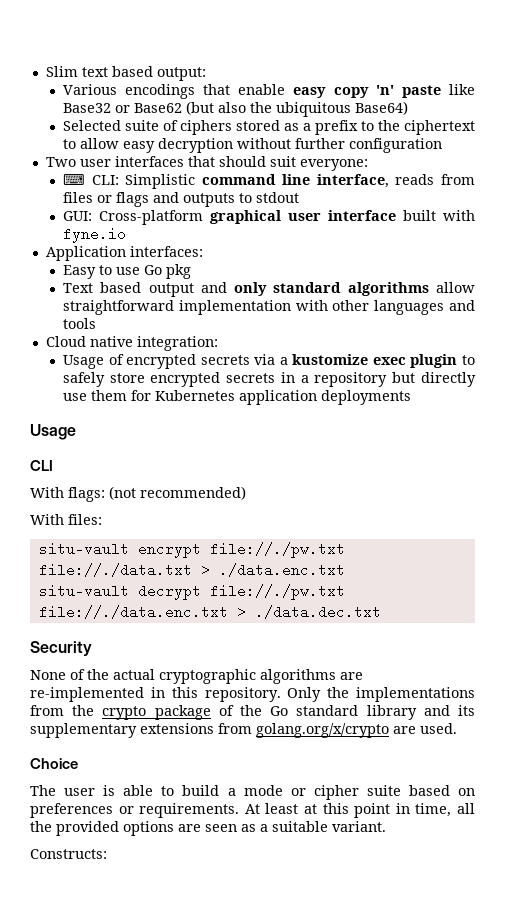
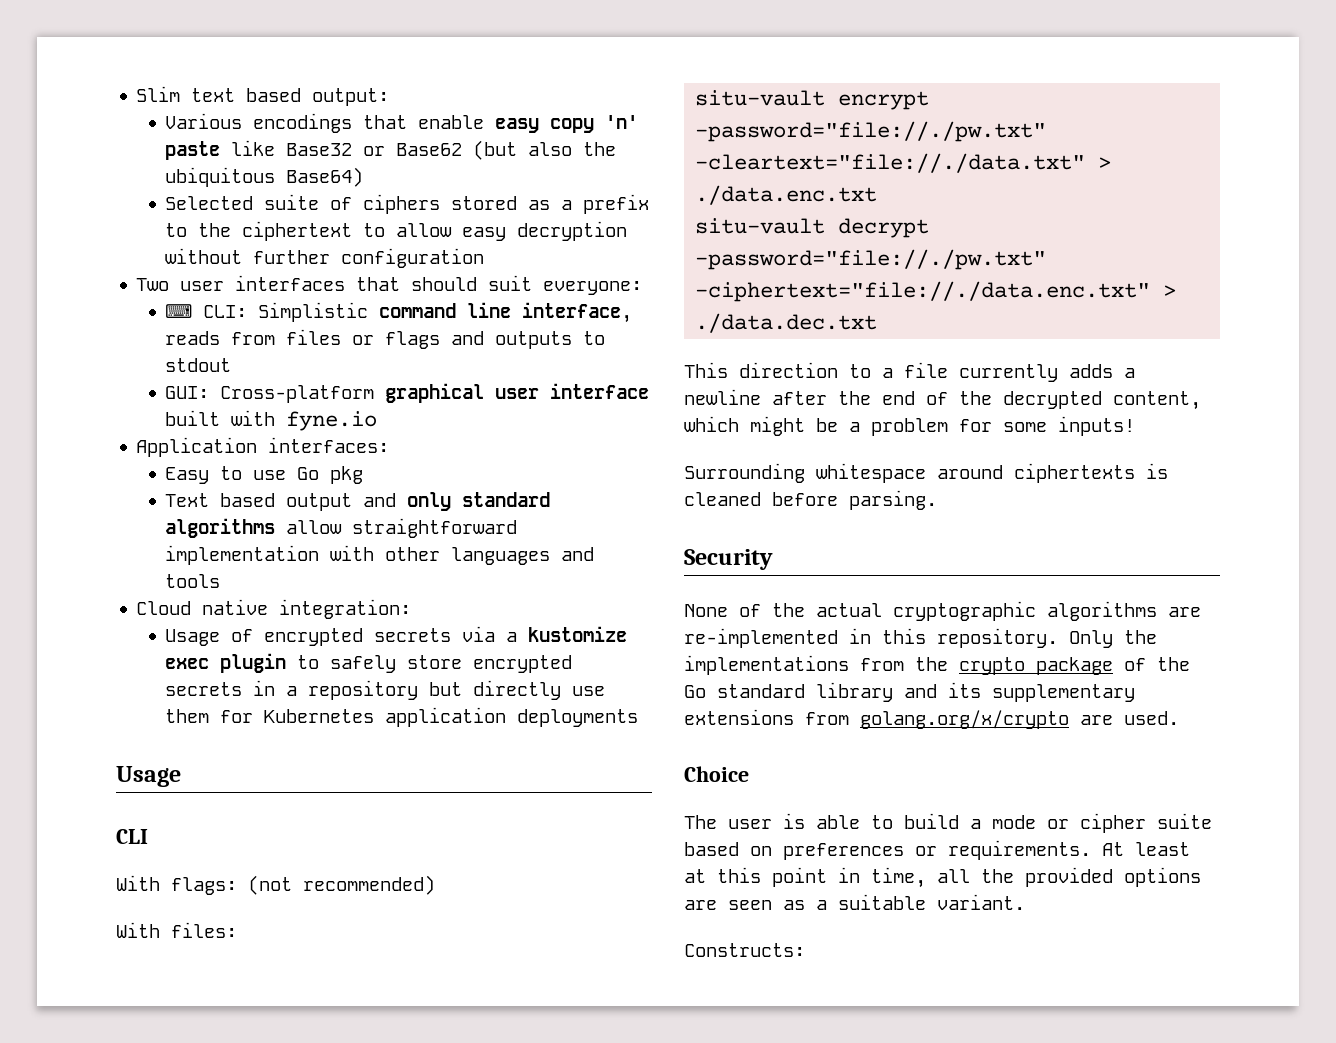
[209,542,345,558] [38,563,192,577] file://./pw.txt file://./data.txt -> [695,121,1047,142] [695,153,1086,173] -password="file://./pw.txt" -cleartext="file://./data.txt"
[209,584,345,600] [38,605,228,619] file://./pw.txt file://./data.enc.txt -> [695,249,1047,270] [695,281,1151,302] -password="file://./pw.txt" -ciphertext="file://./data.enc.txt"
(381, 612) none -> [684,362,1135,382] [684,389,1201,410] [684,416,1135,436] [684,463,1168,483] [684,490,937,510] // This direction to a file currently adds a newline after the end of the decrypted content, which might be a problem for some inputs! // Surrounding whitespace around ciphertexts is cleaned before parsing.

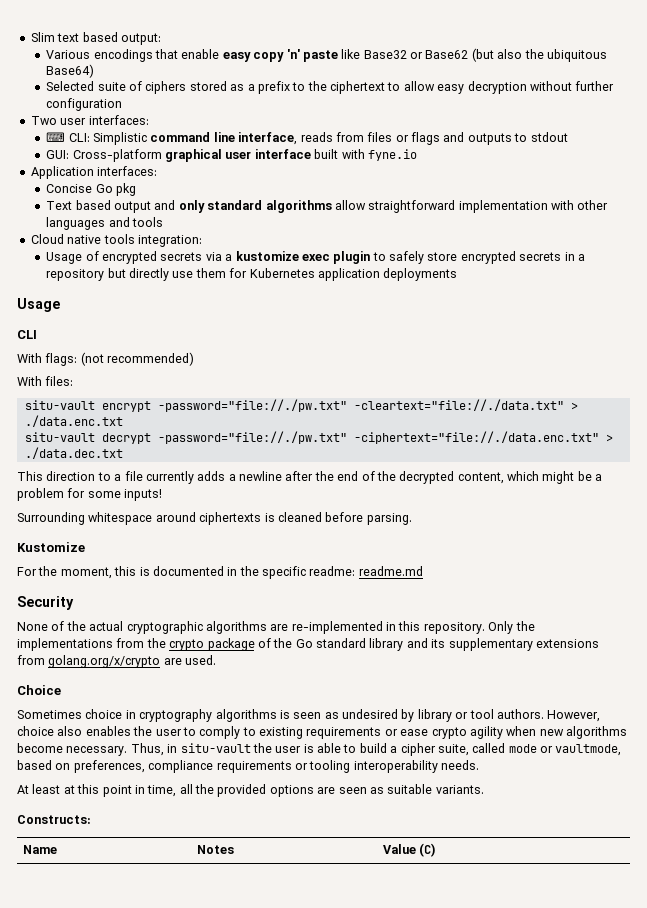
[235,275,643,295] interfaces that should suit everyone: -> [88,115,149,125] interfaces:
[165,466,287,484] Easy to use -> [46,184,93,193] Concise
(269, 607) none -> [103,234,135,244] tools
(937, 500) none -> [17,542,85,552] [17,566,423,579] // Kustomize // For the moment, this is documented in the specific readme: readme.md
[684,815,717,829] The -> [17,709,601,722] [17,726,627,739] [17,743,272,756] Sometimes choice in cryptography algorithms is seen as undesired by library or tool authors. However, choice also enables the user to comply to existing requirements or ease crypto agility when new algorithms become necessary. Thus, in situ-vault the
[992,813,1212,833] [684,840,1091,860] mode or cipher suite based on preferences or requirements. -> [400,743,622,756] [17,760,479,773] cipher suite, called mode or vaultmode, based on preferences, compliance requirements or tooling interoperability needs. //
[816,894,1025,910] [684,943,805,957] a suitable variant. // Constructs: -> [387,784,484,794] [17,815,91,824] [22,845,57,854] [196,845,234,854] [382,843,437,857] suitable variants. // Constructs: // Name | Notes | Value (C)

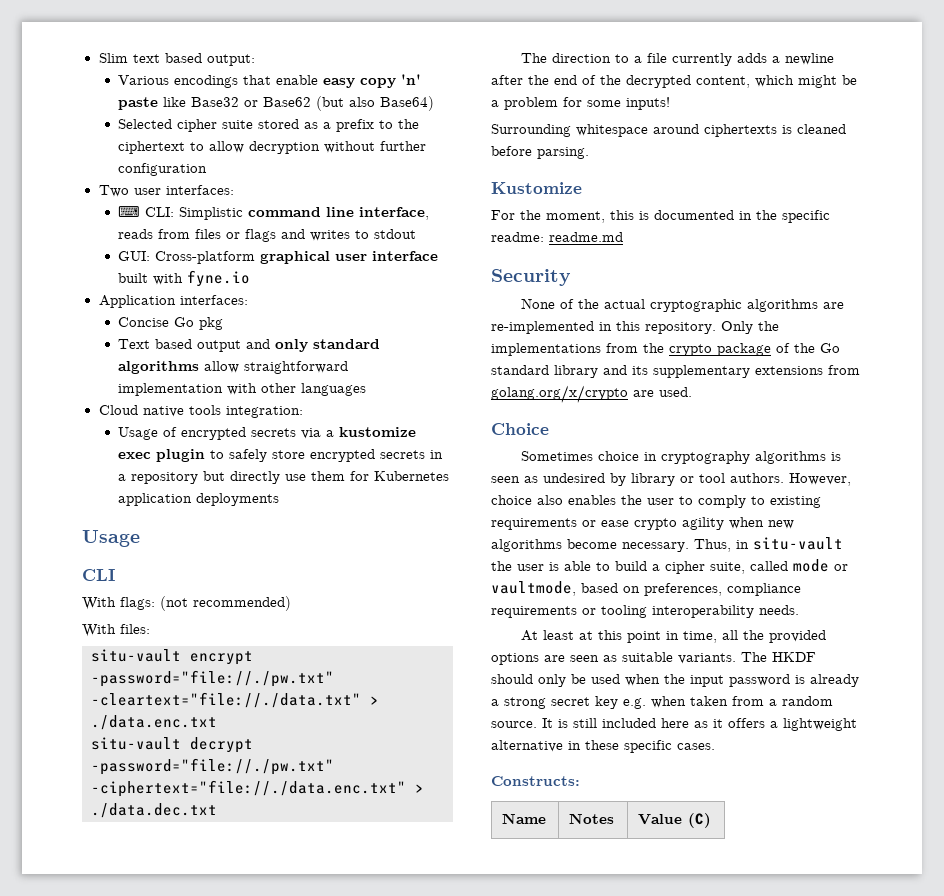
[524,49,607,62] the ubiquitous -> (376, 102) none
[97,81,187,94] suite of ciphers -> [177,119,254,132] cipher suite
[437,84,465,94] easy -> (245, 147) none
[467,133,512,145] outputs -> [310,230,351,241] writes
[108,217,164,227] and tools -> (367, 389) none
[17,471,43,481] This -> [521,53,548,63] The
(484, 789) none -> [741,652,816,662] [491,674,859,687] [491,696,833,709] [491,718,857,731] [491,740,715,753] The HKDF should only be used when the input password is already a strong secret key e.g. when taken from a random source. It is still included here as it offers a lightweight alternative in these specific cases.

